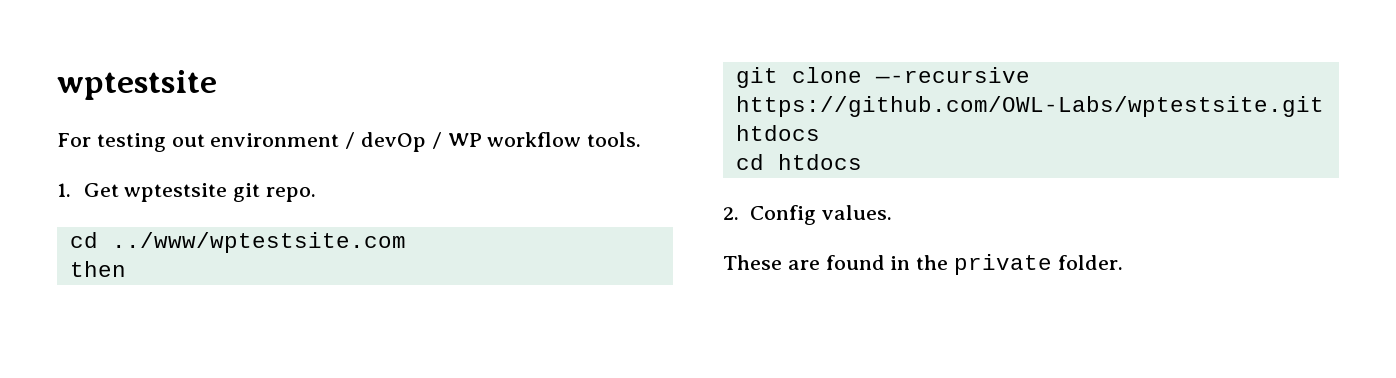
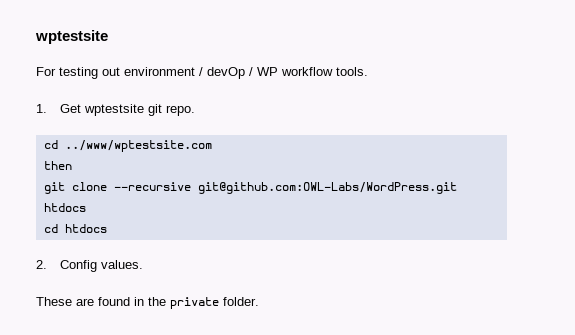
[874,67,1030,83] [735,96,1324,117] —-recursive https://github.com/OWL-Labs/wptestsite.git -> [113,182,457,194] --recursive git@github.com:OWL-Labs/WordPress.git

